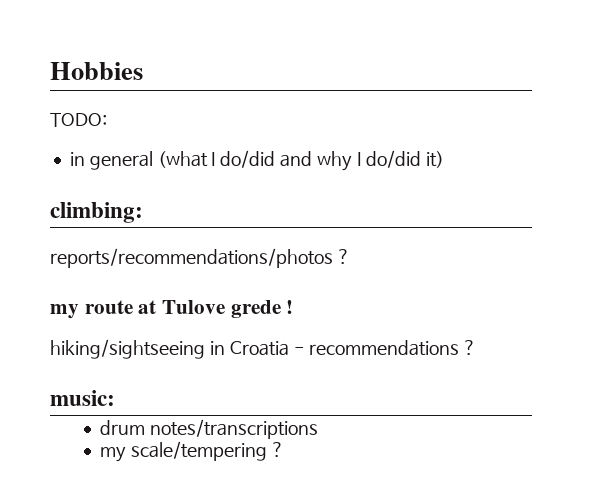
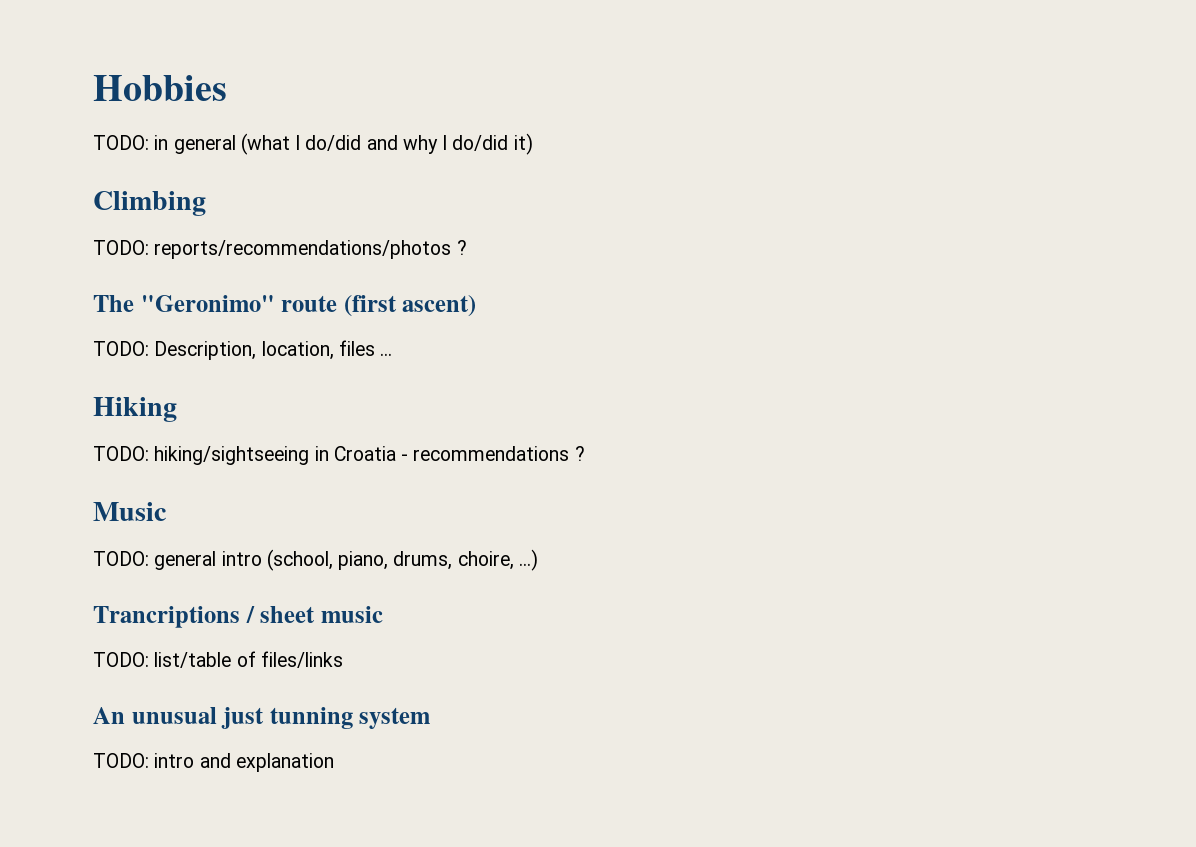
(107, 120) // -> (149, 142) none
[50,202,143,223] climbing: // -> [93,191,206,216] [93,240,149,255] Climbing // TODO:
[50,300,294,319] my route at Tulove grede ! // -> [93,295,477,317] [93,340,393,360] [93,397,177,422] [93,446,149,461] The "Geronimo" route (first ascent) // TODO: Description, location, files ... // Hiking // TODO:
[50,390,115,406] [100,419,318,439] [100,441,284,462] music: // drum notes/transcriptions // my scale/tempering ? -> [93,502,167,521] [93,549,538,571] [93,606,383,628] [93,651,343,668] [93,707,431,729] [93,753,334,772] Music // TODO: general intro (school, piano, drums, choire, ...) // Trancriptions / sheet music // TODO: list/table of files/links // An unusual just tunning system // TODO: intro and explanation

